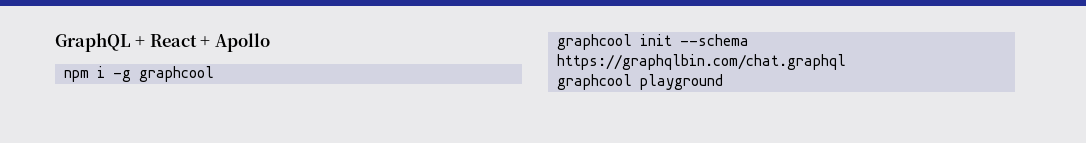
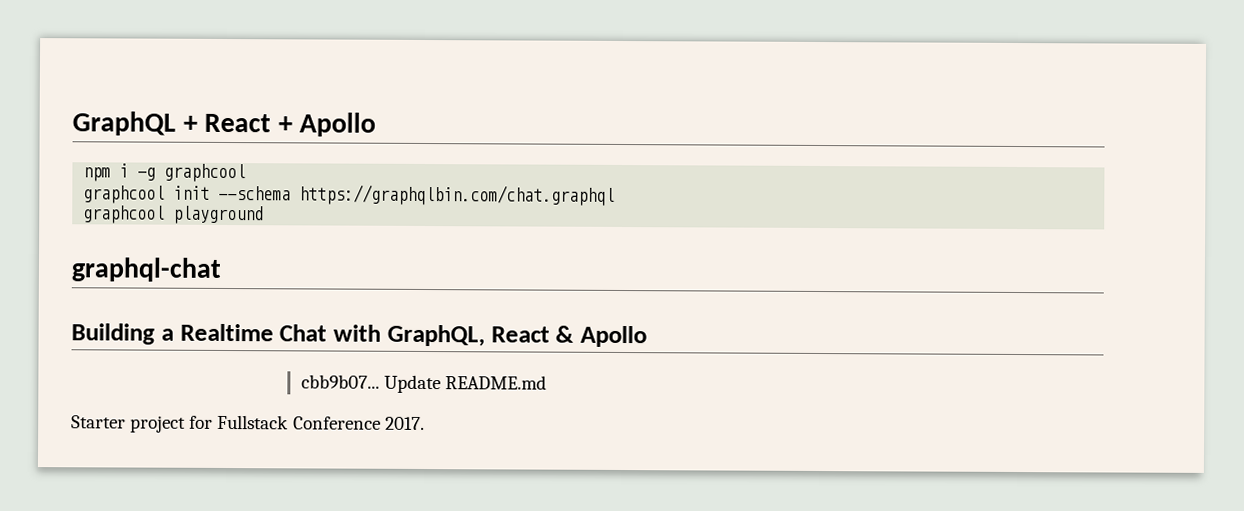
(723, 82) none -> [71,257,221,282] [71,323,647,348] [300,374,547,394] [71,414,425,433] // graphql-chat // Building a Realtime Chat with GraphQL, React & Apollo // cbb9b07... Update README.md // Starter project for Fullstack Conference 2017.

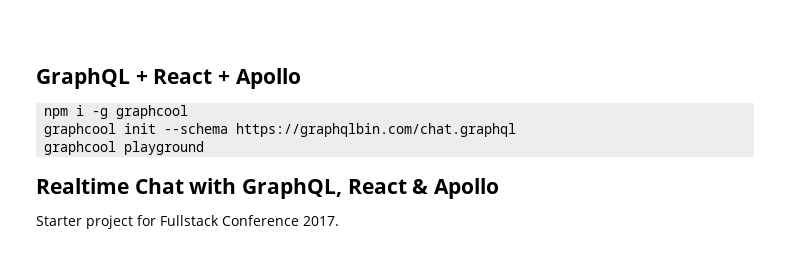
[71,257,221,282] [71,323,174,345] graphql-chat // Building a -> (205, 148) none
[300,374,547,394] // cbb9b07... Update README.md -> (500, 188) none

